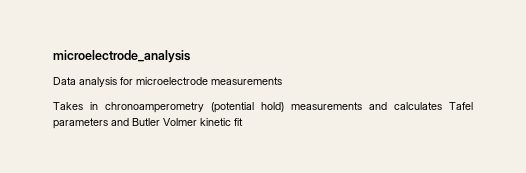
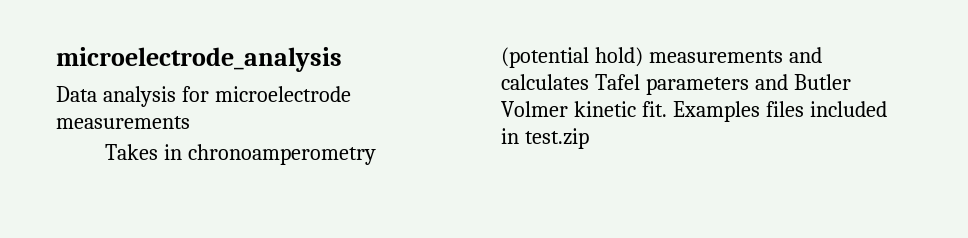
[234,118,243,126] fit -> [641,101,887,122] [501,128,589,149] fit. Examples files included in test.zip

